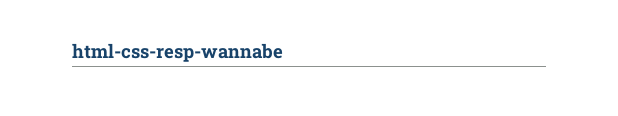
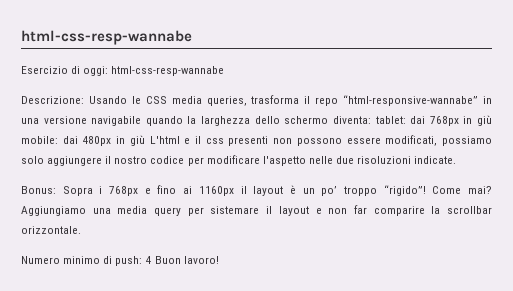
[72,43,283,62] html-css-resp-wannabe -> [21,30,192,45] [21,66,225,76] [21,95,492,106] [21,115,493,126] [21,135,493,146] [21,155,457,166] [21,185,492,196] [21,205,492,216] [21,226,81,234] [21,256,219,266] html-css-resp-wannabe // Esercizio di oggi: html-css-resp-wannabe // Descrizione: Usando le CSS media queries, trasforma il repo “html-responsive-wannabe” in una versione navigabile quando la larghezza dello schermo diventa: tablet: dai 768px in giù mobile: dai 480px in giù L'html e il css presenti non possono essere modificati, possiamo solo aggiungere il nostro codice per modificare l'aspetto nelle due risoluzioni indicate. // Bonus: Sopra i 768px e fino ai 1160px il layout è un po’ troppo “rigido”! Come mai? Aggiungiamo una media query per sistemare il layout e non far comparire la scrollbar orizzontale. // Numero minimo di push: 4 Buon lavoro!

